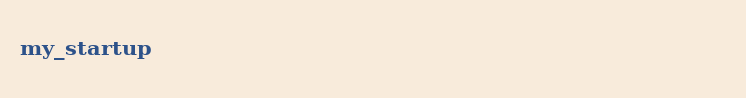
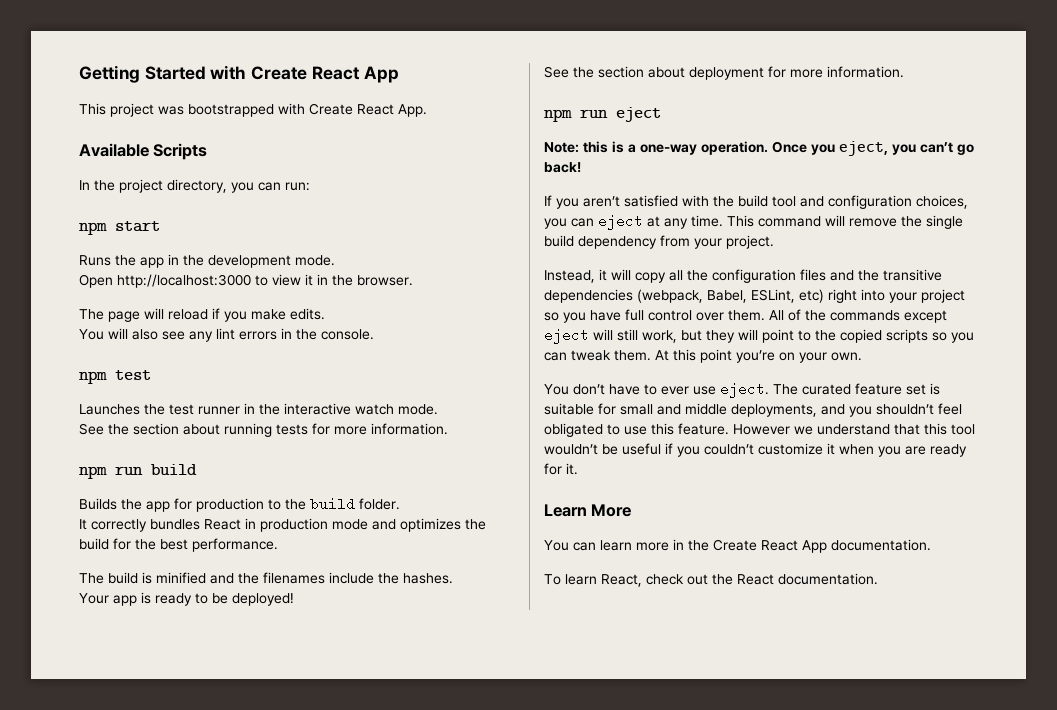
[20,42,152,60] my_startup -> [79,65,399,83] [79,103,427,117] [79,143,208,160] [79,179,310,193] [79,221,160,235] [79,254,335,268] [79,274,413,288] [79,308,325,322] [79,328,374,342] [79,370,151,384] [79,403,438,415] [79,423,448,437] [79,464,197,479] [79,497,400,512] [79,518,486,532] [79,538,278,552] [79,572,453,584] [79,592,294,606] [544,66,904,80] [544,107,661,122] [544,141,974,156] [544,162,581,173] [544,195,968,209] [544,214,963,230] [544,235,774,249] [544,269,942,283] [544,289,965,303] [544,309,947,323] [544,328,974,344] [544,349,862,363] [544,382,940,398] [544,403,962,417] [544,423,975,437] [544,443,967,457] [544,463,578,475] [544,504,632,517] [544,539,931,553] [544,573,878,587] Getting Started with Create React App // This project was bootstrapped with Create React App. // Available Scripts // In the project directory, you can run: // npm start // Runs the app in the development mode. // Open http://localhost:3000 to view it in the browser. // The page will reload if you make edits. // You will also see any lint errors in the console. // npm test // Launches the test runner in the interactive watch mode. // See the section about running tests for more information. // npm run build // Builds the app for production to the build folder. // It correctly bundles React in production mode and optimizes the build for the best performance. // The build is minified and the filenames include the hashes. // Your app is ready to be deployed! // See the section about deployment for more information. // npm run eject // Note: this is a one-way operation. Once you eject, you can’t go back! // If you aren’t satisfied with the build tool and configuration choices, you can eject at any time. This command will remove the single build dependency from your project. // Instead, it will copy all the configuration files and the transitive dependencies (webpack, Babel, ESLint, etc) right into your project so you have full control over them. All of the commands except eject will still work, but they will point to the copied scripts so you can tweak them. At this point you’re on your own. // You don’t have to ever use eject. The curated feature set is suitable for small and middle deployments, and you shouldn’t feel obligated to use this feature. However we understand that this tool wouldn’t be useful if you couldn’t customize it when you are ready for it. // Learn More // You can learn more in the Create React App documentation. // To learn React, check out the React documentation.

